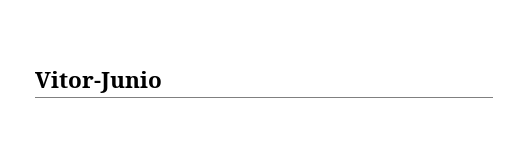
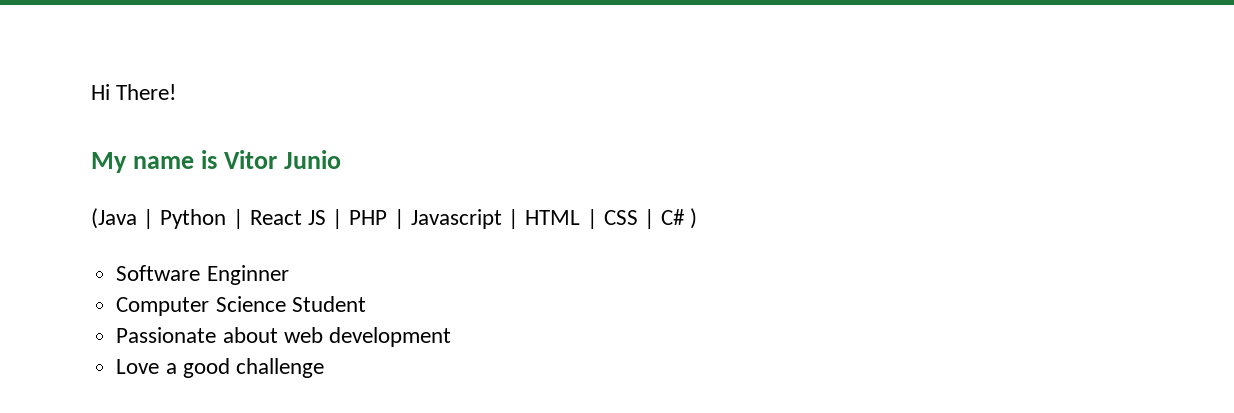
[35,71,162,93] Vitor-Junio -> [91,84,177,100] [91,150,341,173] [91,208,698,229] [116,265,289,285] [116,296,366,316] [116,327,451,347] [116,358,324,378] Hi There! // My name is Vitor Junio // (Java | Python | React JS | PHP | Javascript | HTML | CSS | C# ) // Software Enginner // Computer Science Student // Passionate about web development // Love a good challenge

